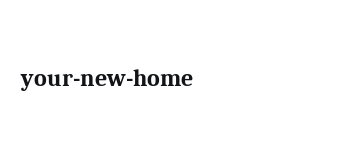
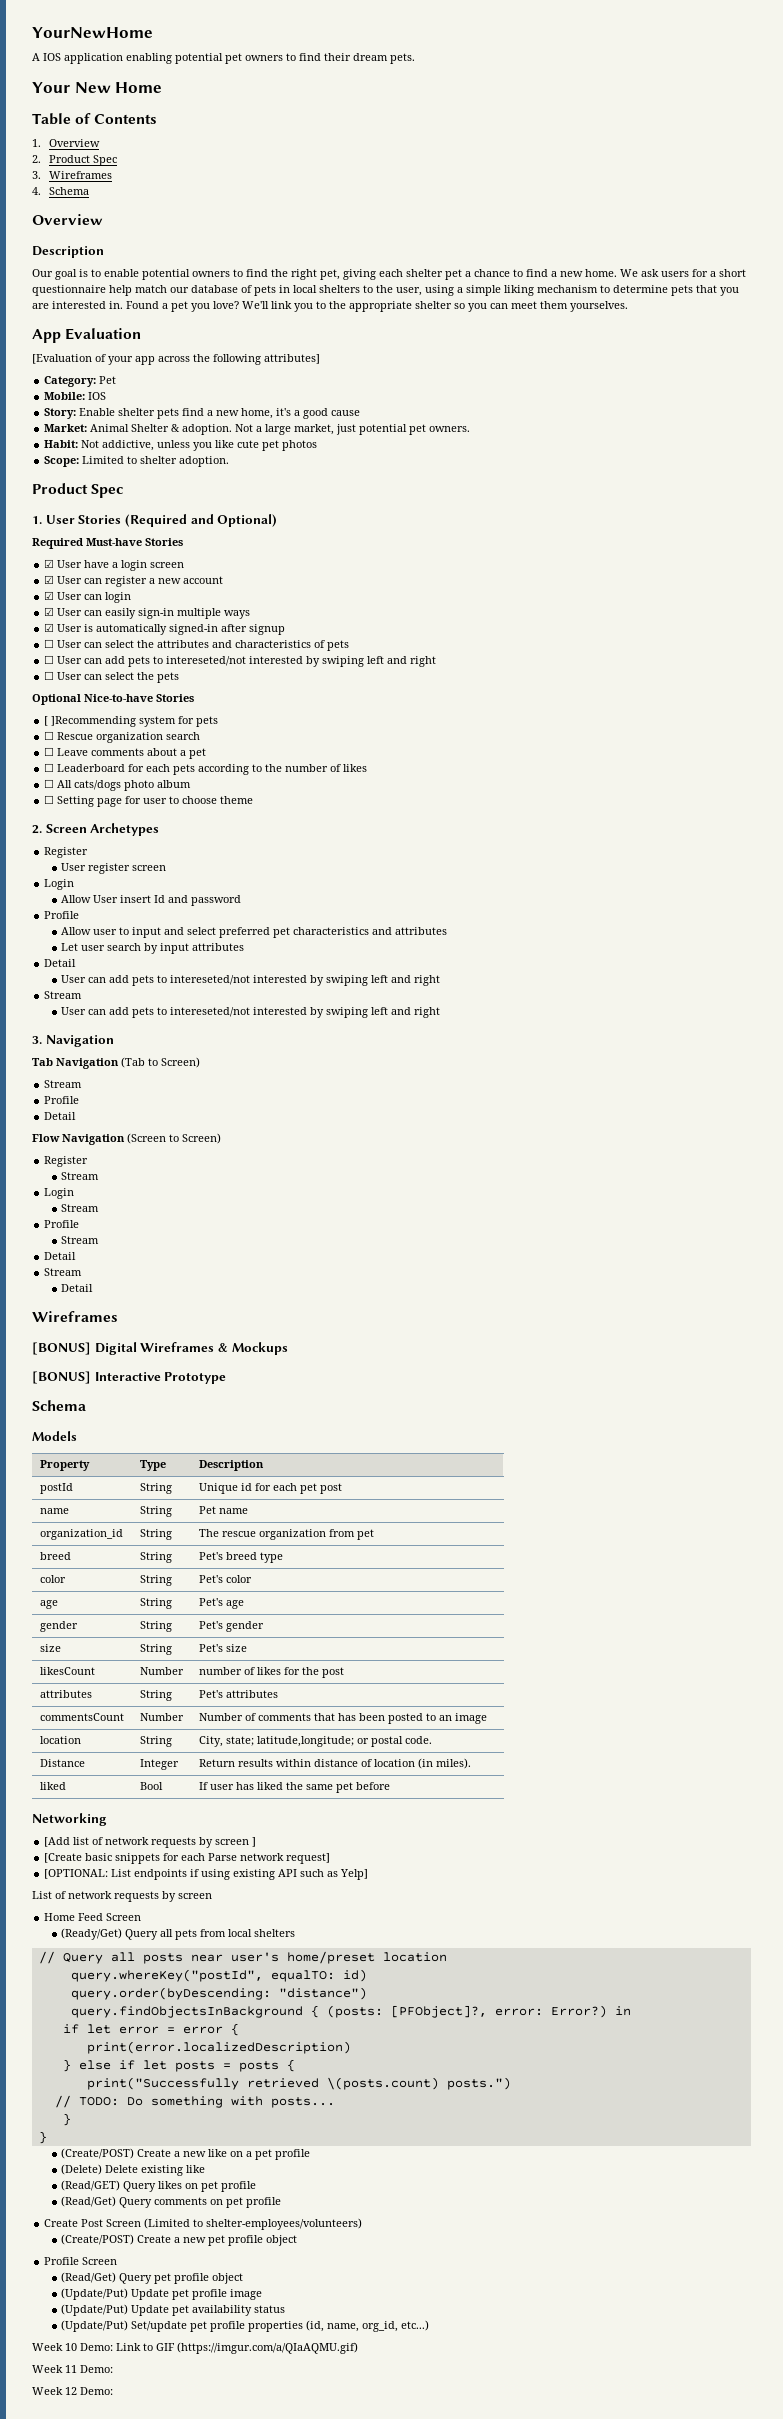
[20,69,193,91] your-new-home -> [32,27,153,38] [32,53,415,64] [32,82,163,93] [32,113,158,125] [32,139,101,147] [32,155,118,166] [32,171,113,179] [32,187,90,195] [32,214,103,225] [32,246,104,258] [32,269,746,280] [32,285,739,296] [32,301,628,312] [32,328,142,343] [32,354,320,365] [44,376,117,387] [44,392,107,400] [44,408,361,419] [44,424,471,435] [44,440,318,451] [44,456,230,467] [32,483,124,498] [32,514,278,527] [32,538,183,549] [44,559,185,571] [44,575,224,587] [44,591,132,603] [44,607,251,619] [44,623,286,635] [44,639,350,651] [44,655,437,667] [44,671,180,683] [32,694,194,705] [44,716,219,727] [44,731,201,743] [44,747,207,759] [44,763,368,775] [44,779,192,791] [44,795,254,807] [32,823,160,836] [44,847,89,858] [61,863,167,874] [44,879,75,890] [61,895,242,906] [44,911,80,919] [61,927,448,938] [61,943,245,954] [44,959,77,967] [61,975,441,986] [44,991,83,999] [61,1007,441,1018] [32,1035,114,1047] [32,1057,200,1069] [44,1080,83,1088] [44,1096,80,1104] [44,1112,77,1120] [32,1133,221,1145] [44,1156,89,1167] [61,1172,100,1180] [44,1188,75,1199] [61,1204,100,1212] [44,1220,80,1228] [61,1236,100,1244] [44,1252,77,1260] [44,1268,83,1276] [61,1284,94,1292] [32,1311,118,1322] [32,1342,288,1355] [32,1371,227,1384] [32,1400,86,1411] [32,1431,77,1441] [39,1460,90,1471] [139,1460,166,1471] [198,1460,264,1471] [39,1483,73,1494] [139,1483,172,1494] [198,1483,342,1494] [39,1508,69,1514] [139,1506,172,1517] [198,1506,248,1514] [39,1529,123,1540] [139,1529,172,1540] [198,1529,374,1540] [39,1552,71,1560] [139,1552,172,1563] [198,1552,283,1563] [39,1575,66,1583] [139,1575,172,1586] [198,1575,252,1583] [39,1600,58,1609] [139,1598,172,1609] [198,1598,244,1609] [39,1621,78,1632] [139,1621,172,1632] [198,1621,264,1632] [39,1644,61,1652] [139,1644,172,1655] [198,1644,247,1652] [39,1667,95,1675] [139,1667,184,1675] [198,1667,344,1678] [39,1690,92,1698] [139,1690,172,1701] [198,1690,278,1698] [39,1713,124,1721] [139,1713,184,1721] [198,1713,487,1724] [39,1736,81,1744] [139,1736,172,1747] [198,1736,432,1747] [39,1759,85,1767] [139,1759,179,1770] [198,1758,471,1769] [39,1782,66,1790] [139,1782,163,1790] [198,1782,390,1793] [32,1813,107,1826] [44,1837,257,1848] [44,1853,331,1864] [44,1869,369,1880] [32,1891,212,1902] [44,1913,142,1921] [61,1928,296,1940] [38,1951,447,1964] [70,1969,367,1982] [70,1987,367,2000] [70,2005,631,2018] [62,2023,239,2036] [86,2041,351,2054] [62,2059,295,2072] [86,2077,511,2090] [54,2095,335,2108] [62,2113,71,2126] [38,2131,47,2144] [61,2148,311,2160] [61,2164,206,2176] [61,2180,257,2192] [61,2196,282,2208] [44,2218,363,2230] [61,2234,298,2246] [44,2257,118,2265] [61,2272,244,2284] [61,2288,263,2300] [61,2304,286,2316] [61,2320,430,2332] [32,2342,358,2354] [32,2365,113,2373] [32,2387,113,2395] YourNewHome // A IOS application enabling potential pet owners to find their dream pets. // Your New Home // Table of Contents // 1. Overview // 2. Product Spec // 3. Wireframes // 4. Schema // Overview // Description // Our goal is to enable potential owners to find the right pet, giving each shelter pet a chance to find a new home. We ask users for a short questionnaire help match our database of pets in local shelters to the user, using a simple liking mechanism to determine pets that you are interested in. Found a pet you love? We'll link you to the appropriate shelter so you can meet them yourselves. // App Evaluation // [Evaluation of your app across the following attributes] // Category: Pet // Mobile: IOS // Story: Enable shelter pets find a new home, it's a good cause // Market: Animal Shelter & adoption. Not a large market, just potential pet owners. // Habit: Not addictive, unless you like cute pet photos // Scope: Limited to shelter adoption. // Product Spec // 1. User Stories (Required and Optional) // Required Must-have Stories // ☑ User have a login screen // ☑ User can register a new account // ☑ User can login // ☑ User can easily sign-in multiple ways // ☑ User is automatically signed-in after signup // ☐ User can select the attributes and characteristics of pets // ☐ User can add pets to intereseted/not interested by swiping left and right // ☐ User can select the pets // Optional Nice-to-have Stories // [ ]Recommending system for pets // ☐ Rescue organization search // ☐ Leave comments about a pet // ☐ Leaderboard for each pets according to the number of likes // ☐ All cats/dogs photo album // ☐ Setting page for user to choose theme // 2. Screen Archetypes // Register // User register screen // Login // Allow User insert Id and password // Profile // Allow user to input and select preferred pet characteristics and attributes // Let user search by input attributes // Detail // User can add pets to intereseted/not interested by swiping left and right // Stream // User can add pets to intereseted/not interested by swiping left and right // 3. Navigation // Tab Navigation (Tab to Screen) // Stream // Profile // Detail // Flow Navigation (Screen to Screen) // Register // Stream // Login // Stream // Profile // Stream // Detail // Stream // Detail // Wireframes // [BONUS] Digital Wireframes & Mockups // [BONUS] Interactive Prototype // Schema // Models // Property | Type | Description // postId | String | Unique id for each pet post // name | String | Pet name // organization_id | String | The rescue organization from pet // breed | String | Pet's breed type // color | String | Pet's color // age | String | Pet's age // gender | String | Pet's gender // size | String | Pet's size // likesCount | Number | number of likes for the post // attributes | String | Pet's attributes // commentsCount | Number | Number of comments that has been posted to an image // location | String | City, state; latitude,longitude; or postal code. // Distance | Integer | Return results within distance of location (in miles). // liked | Bool | If user has liked the same pet before // Networking // [Add list of network requests by screen ] // [Create basic snippets for each Parse network request] // [OPTIONAL: List endpoints if using existing API such as Yelp] // List of network requests by screen // Home Feed Screen // (Ready/Get) Query all pets from local shelters // // Query all posts near user's home/preset location // query.whereKey("postId", equalTO: id) // query.order(byDescending: "distance") // query.findObjectsInBackground { (posts: [PFObject]?, error: Error?) in // if let error = error { // print(error.localizedDescription) // } else if let posts = posts { // print("Successfully retrieved \(posts.count) posts.") // // TODO: Do something with posts... // } // } // (Create/POST) Create a new like on a pet profile // (Delete) Delete existing like // (Read/GET) Query likes on pet profile // (Read/Get) Query comments on pet profile // Create Post Screen (Limited to shelter-employees/volunteers) // (Create/POST) Create a new pet profile object // Profile Screen // (Read/Get) Query pet profile object // (Update/Put) Update pet profile image // (Update/Put) Update pet availability status // (Update/Put) Set/update pet profile properties (id, name, org_id, etc...) // Week 10 Demo: Link to GIF (https://imgur.com/a/QIaAQMU.gif) // Week 11 Demo: // Week 12 Demo:

